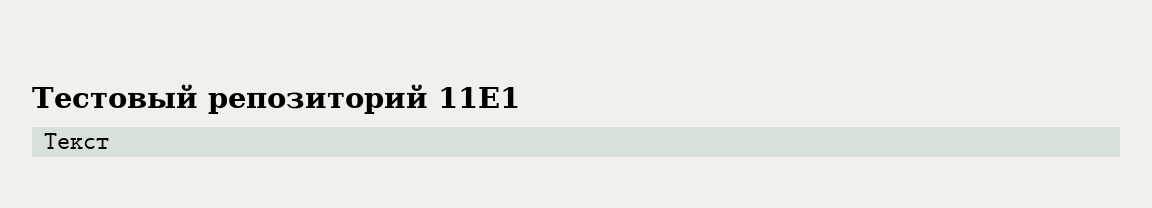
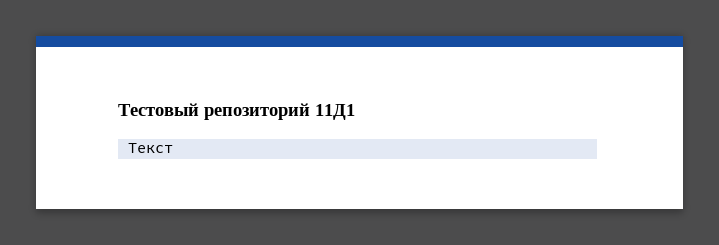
[438,87,520,108] 11Е1 -> [315,104,355,120] 11Д1

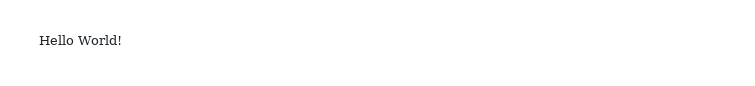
[118,103,355,120] [127,143,173,153] Тестовый репозиторий 11Д1 // Текст -> [39,35,122,45] Hello World!

